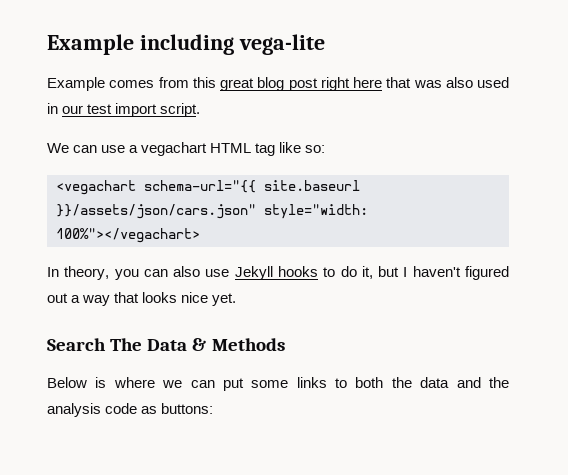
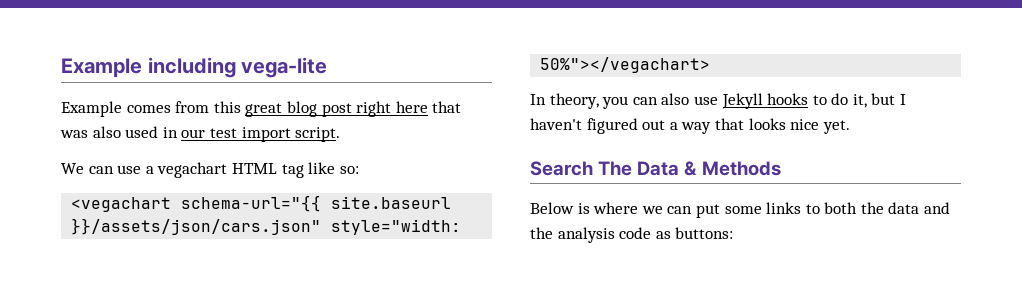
[56,228,200,243] 100%"></vegachart> -> [540,57,711,73] 50%"></vegachart>

